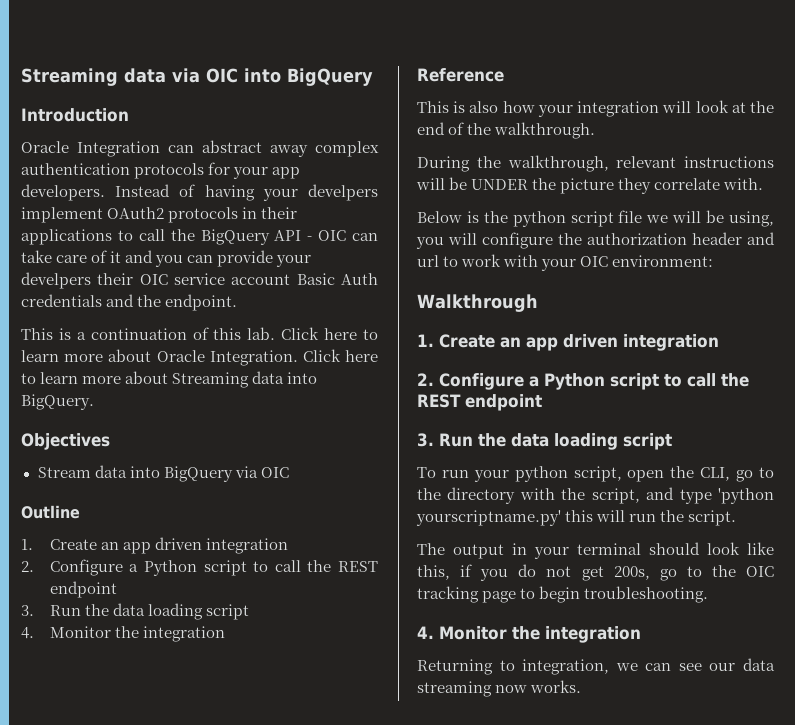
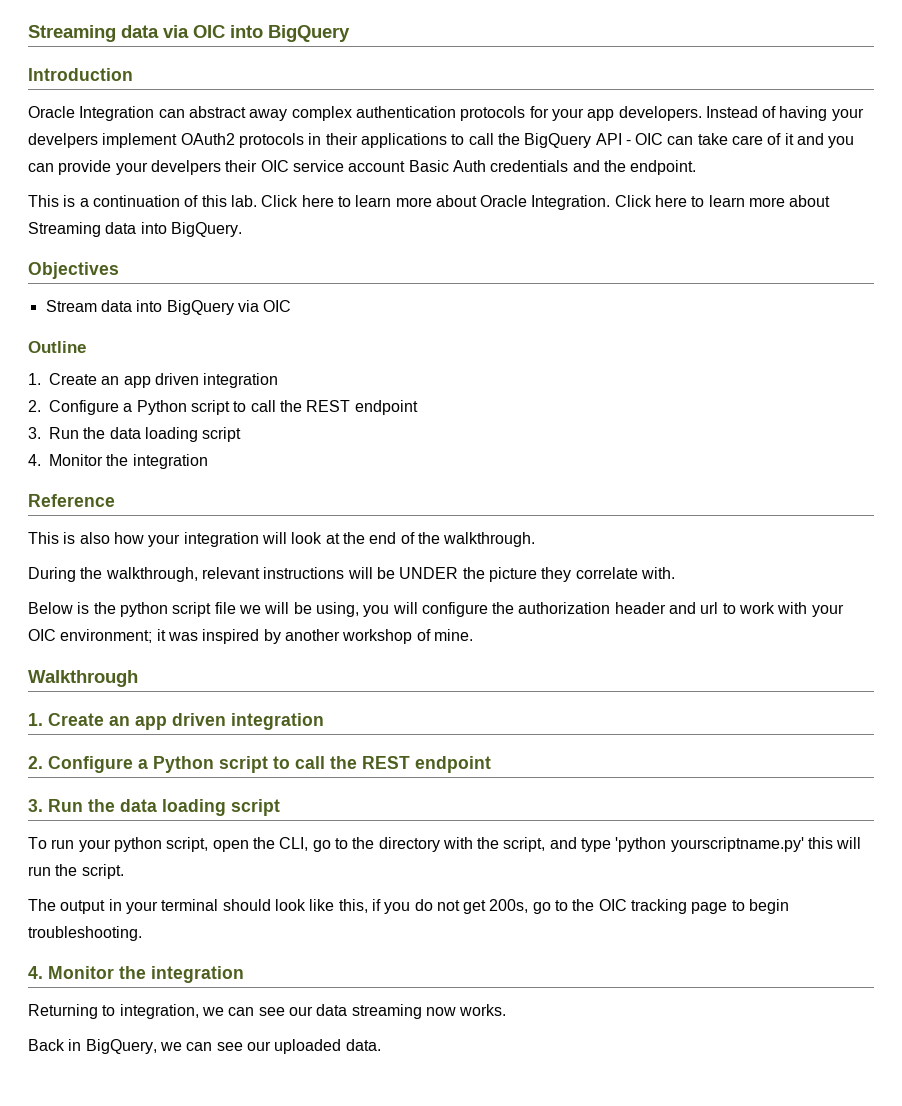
[612,255,714,267] environment: -> [60,629,473,644] environment; it was inspired by another workshop of mine.
(582, 686) none -> [28,1039,381,1054] // Back in BigQuery, we can see our uploaded data.

